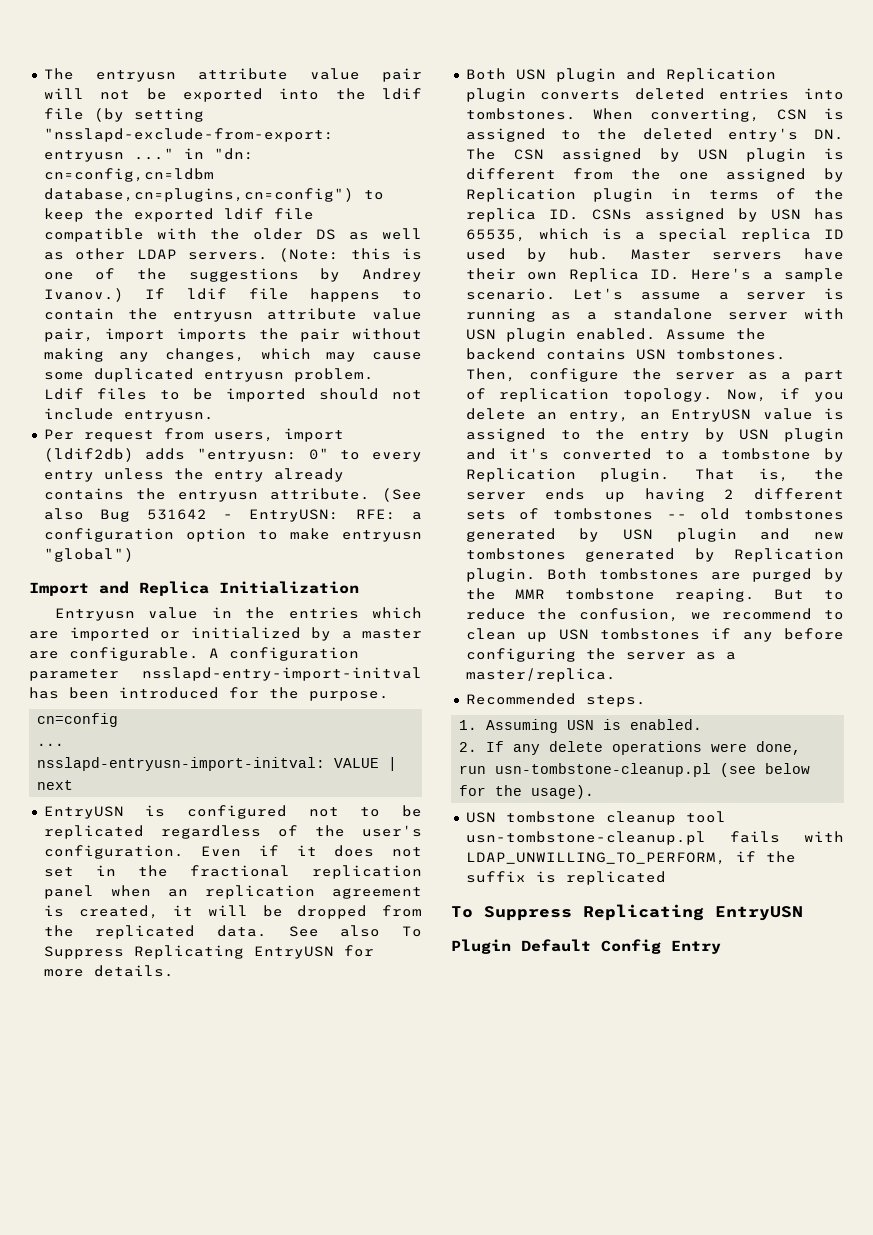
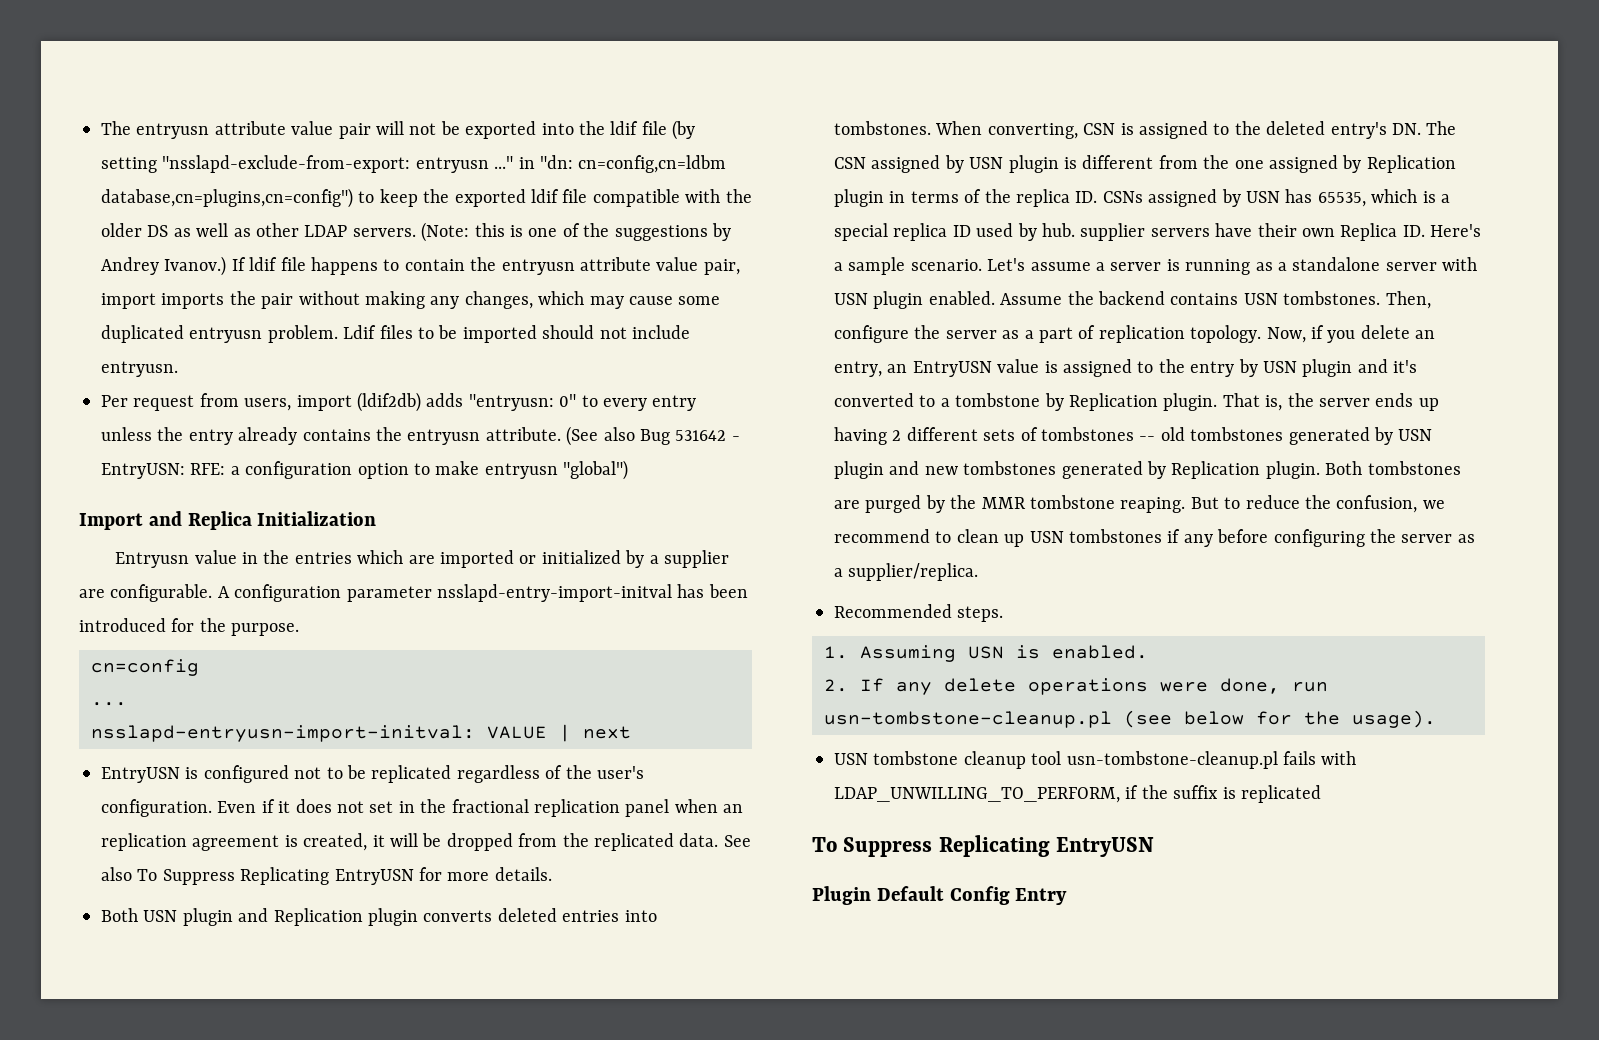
[362,629,422,639] master -> [663,550,729,568] supplier
[630,249,691,260] Master -> [1080,223,1146,241] supplier
[465,668,616,682] master/replica. -> [848,563,979,581] supplier/replica.

